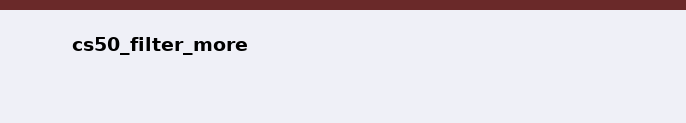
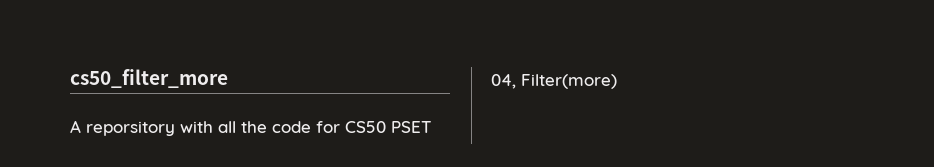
(248, 46) none -> [70,120,431,136] [491,74,617,89] // A reporsitory with all the code for CS50 PSET 04, Filter(more)

